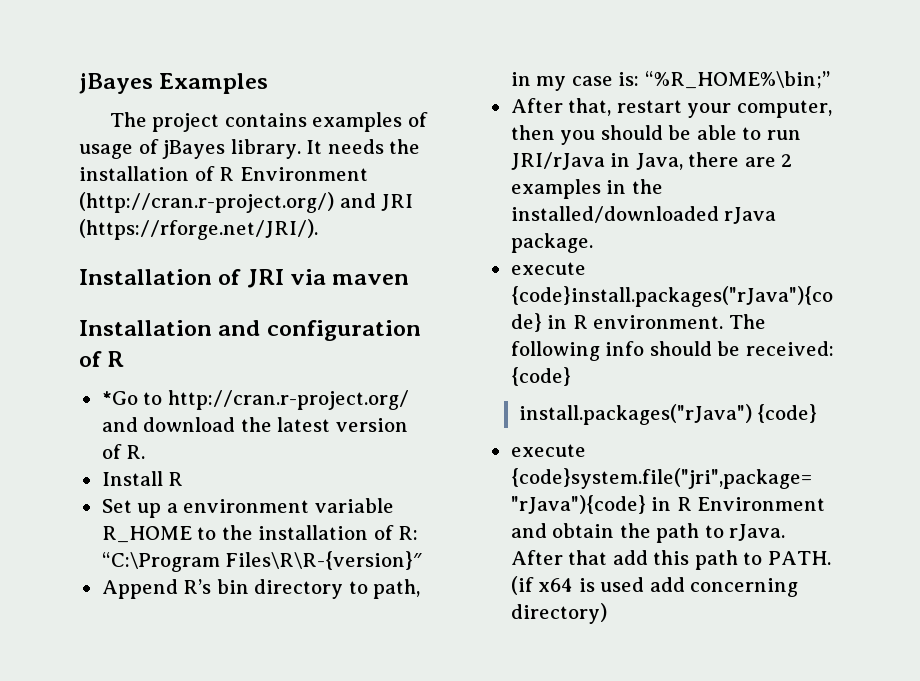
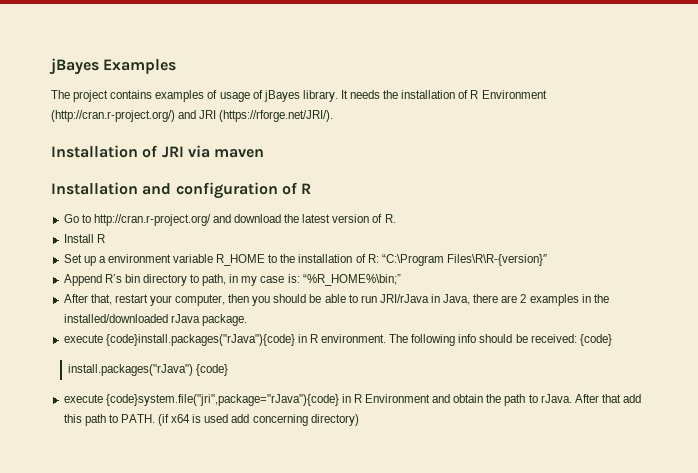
[101,391,138,405] *Go -> [63,214,79,223] Go

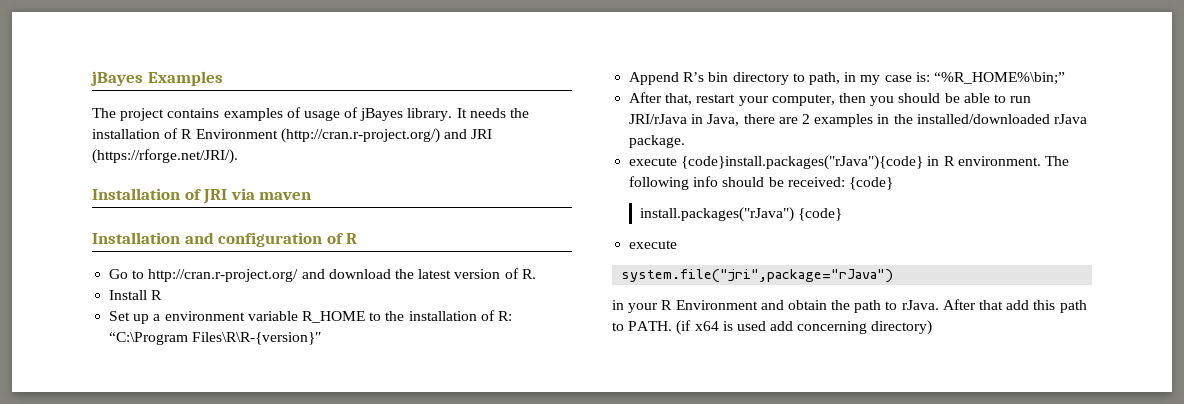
[105,394,351,406] {code}system.file("jri",package="rJava"){code} in -> [621,269,894,283] [612,300,659,313] // system.file("jri",package="rJava") // in your

